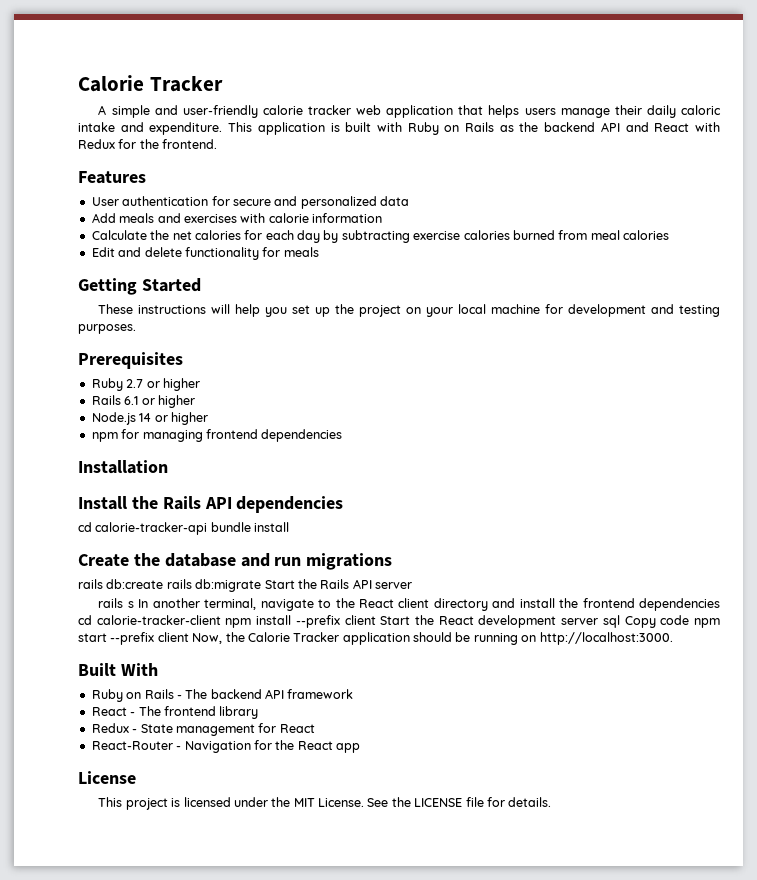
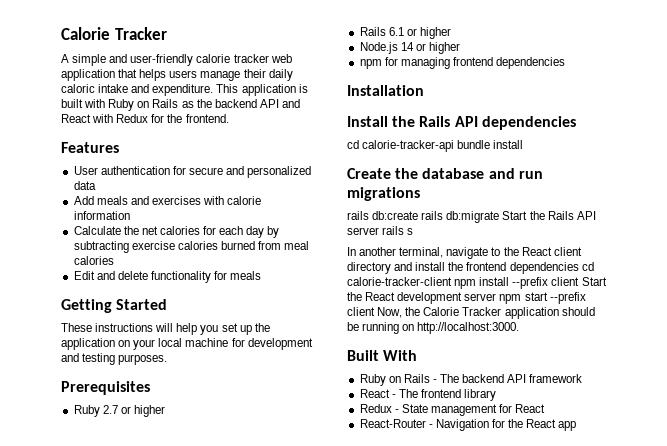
[359,305,402,317] project -> [61,338,115,350] application
(412, 585) // -> (379, 231) none
(134, 604) none -> (414, 231) //
[602,615,690,628] sql Copy code -> (497, 297) none
[78,771,136,784] [98,797,552,810] // License // This project is licensed under the MIT License. See the LICENSE file for details. -> (577, 426) none

